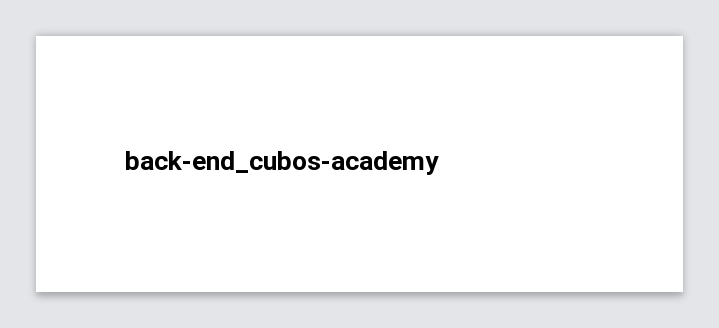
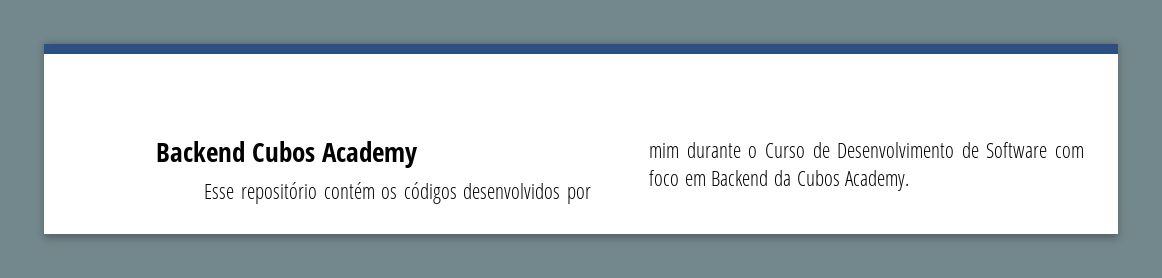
[125,151,439,175] back-end_cubos-academy -> [156,141,419,168] [204,182,591,204] [649,142,1084,158] [649,170,910,191] Backend Cubos Academy // Esse repositório contém os códigos desenvolvidos por mim durante o Curso de Desenvolvimento de Software com foco em Backend da Cubos Academy.

